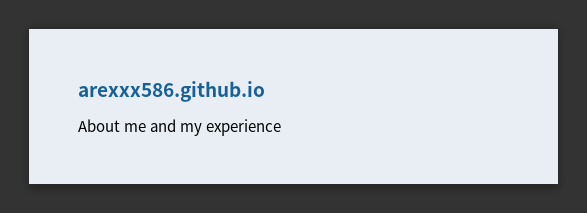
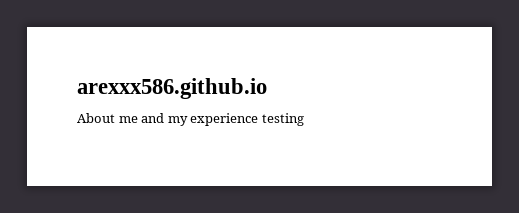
(282, 127) none -> [261,113,304,126] testing

